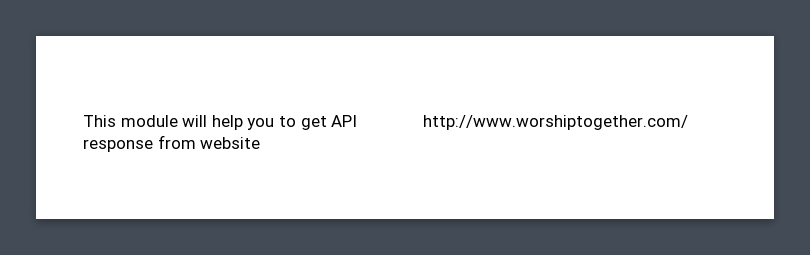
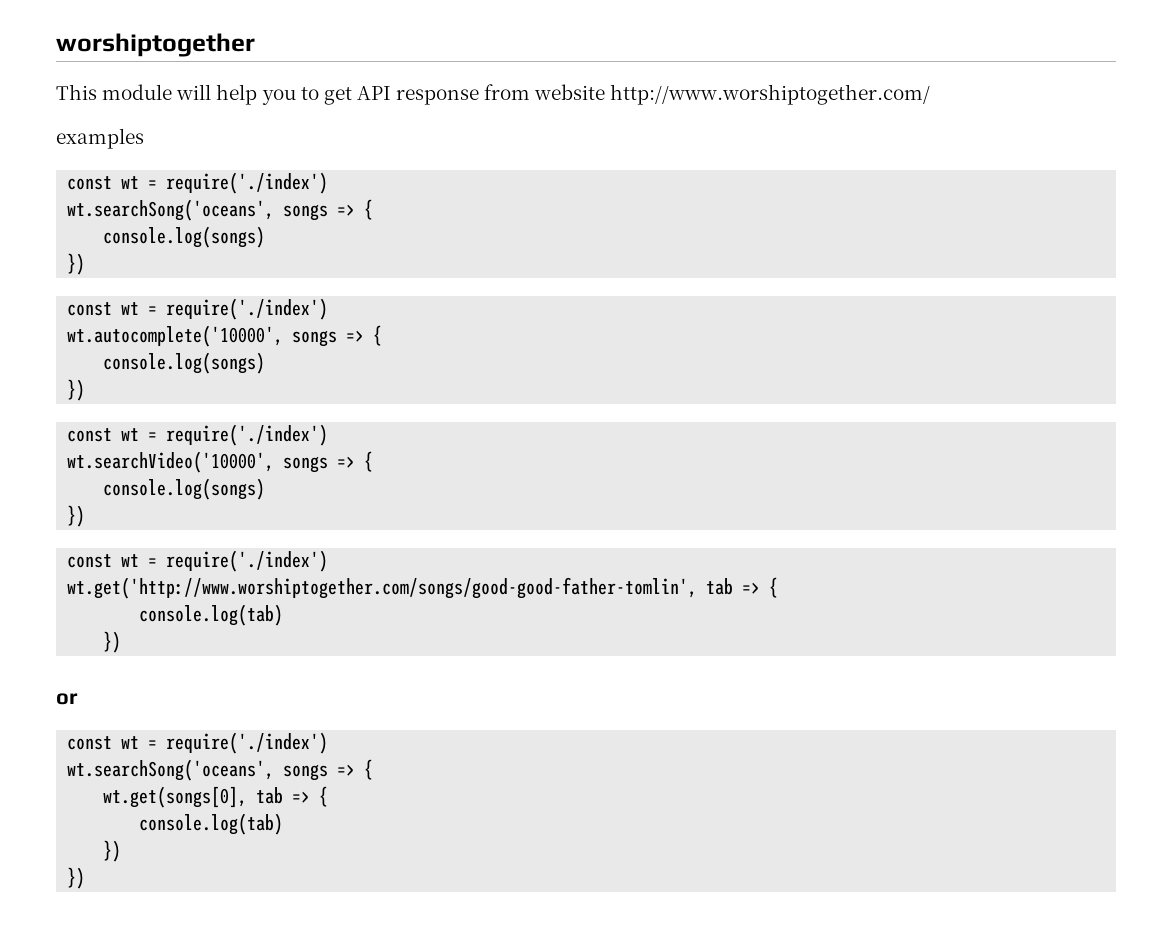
(83, 121) none -> [56,33,255,57] worshiptogether //
(688, 122) none -> [56,128,144,149] [67,172,329,194] [67,199,374,221] [103,226,266,248] [67,253,86,275] [67,298,329,320] [67,325,383,347] [103,352,266,374] [67,379,86,401] [67,424,329,446] [67,451,374,473] [103,478,266,500] [67,505,86,527] [67,550,329,572] [67,577,779,599] [139,604,284,626] [103,631,122,653] [56,693,78,705] [67,732,329,754] [67,759,374,781] [103,786,329,808] [139,813,284,835] [103,840,122,862] [67,867,86,889] // examples // const wt = require('./index') // wt.searchSong('oceans', songs => { // console.log(songs) // }) // const wt = require('./index') // wt.autocomplete('10000', songs => { // console.log(songs) // }) // const wt = require('./index') // wt.searchVideo('10000', songs => { // console.log(songs) // }) // const wt = require('./index') // wt.get('http://www.worshiptogether.com/songs/good-good-father-tomlin', tab => { // console.log(tab) // }) // or // const wt = require('./index') // wt.searchSong('oceans', songs => { // wt.get(songs[0], tab => { // console.log(tab) // }) // })

